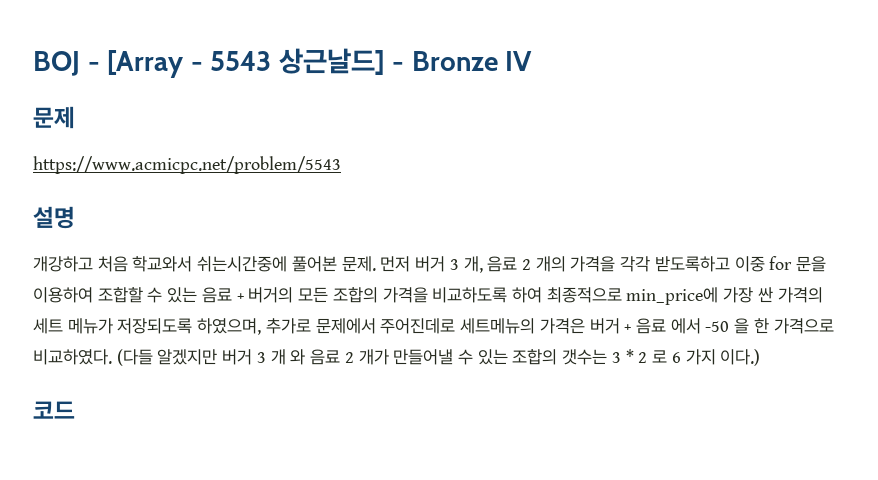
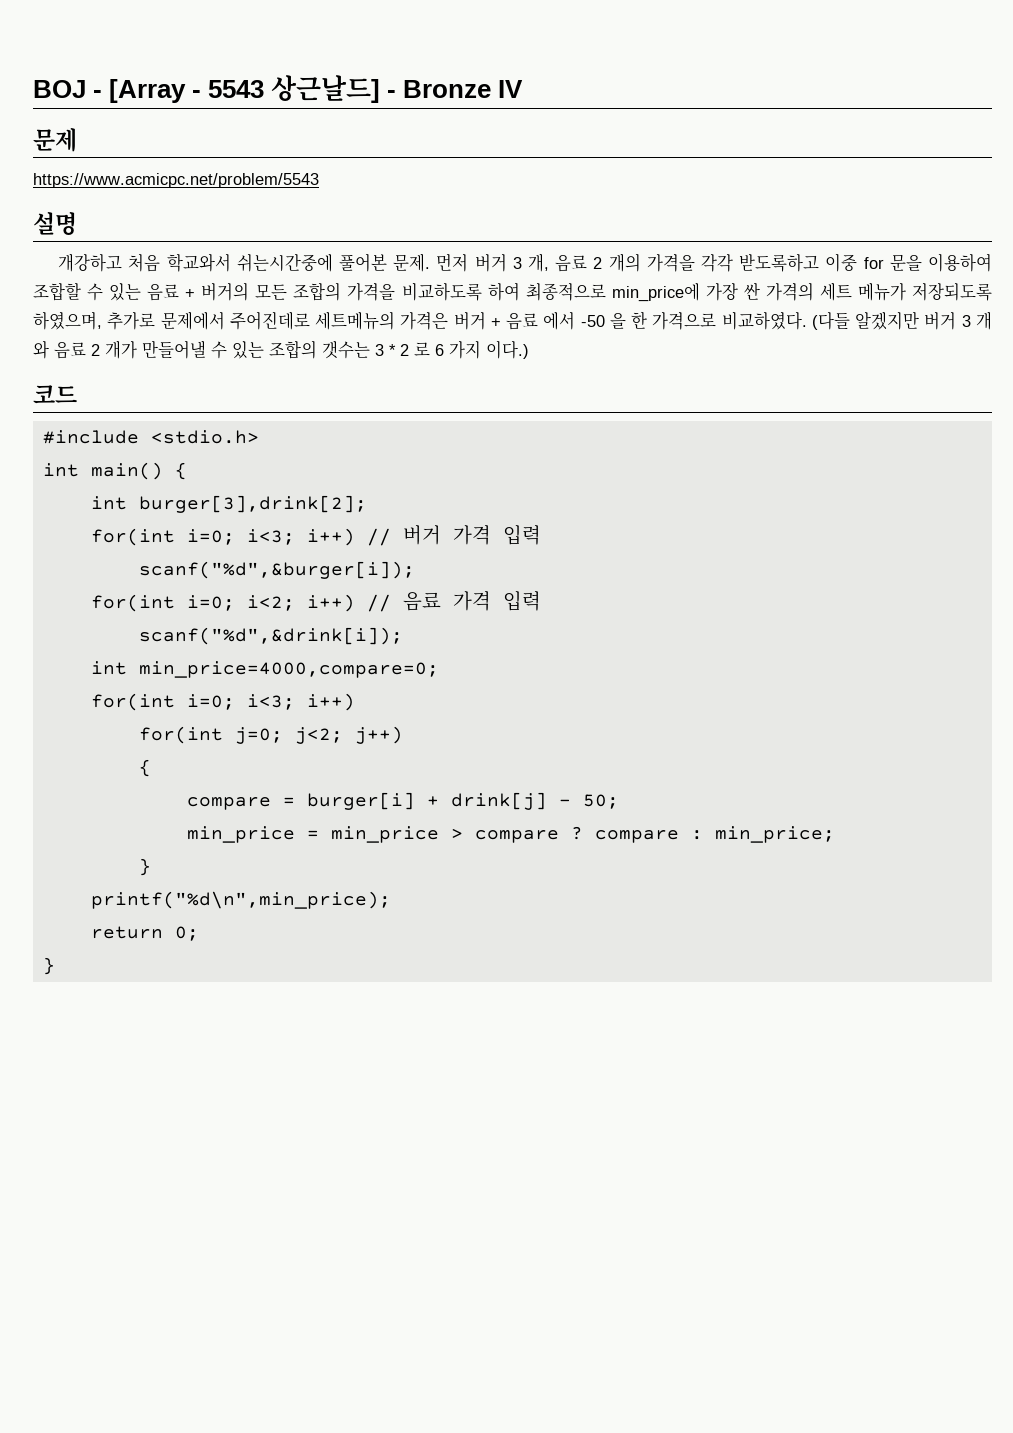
(75, 410) none -> [42,430,259,444] [42,462,187,480] [90,495,367,513] [90,525,541,546] [138,561,415,579] [90,591,541,612] [138,627,403,645] [90,661,439,678] [90,693,355,711] [138,726,403,744] [138,759,151,777] [186,792,619,810] [186,826,835,843] [138,858,151,876] [90,891,391,909] [90,926,199,941] [42,957,55,975] // #include <stdio.h> // int main() { // int burger[3],drink[2]; // for(int i=0; i<3; i++) // 버거 가격 입력 // scanf("%d",&burger[i]); // for(int i=0; i<2; i++) // 음료 가격 입력 // scanf("%d",&drink[i]); // int min_price=4000,compare=0; // for(int i=0; i<3; i++) // for(int j=0; j<2; j++) // { // compare = burger[i] + drink[j] - 50; // min_price = min_price > compare ? compare : min_price; // } // printf("%d\n",min_price); // return 0; // }

